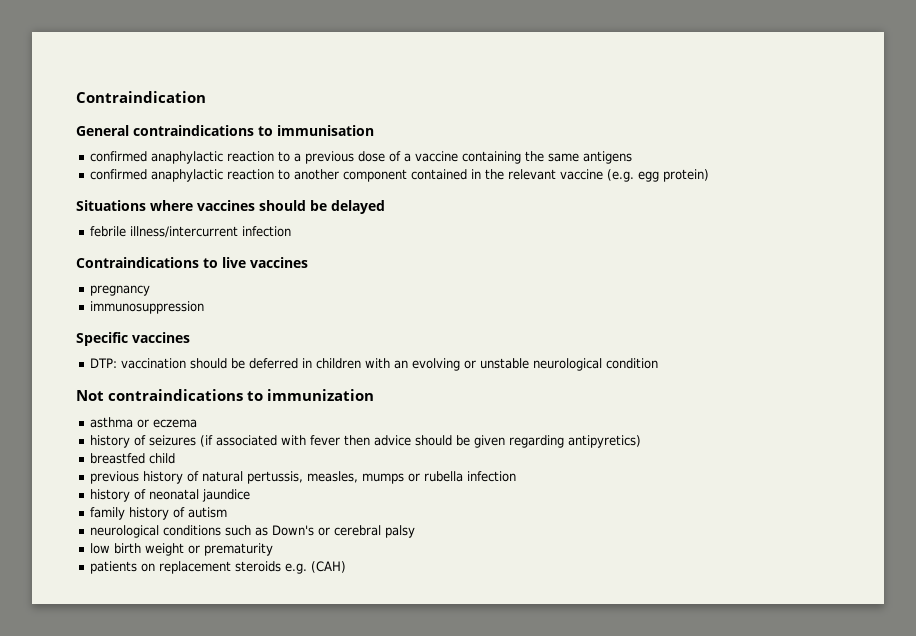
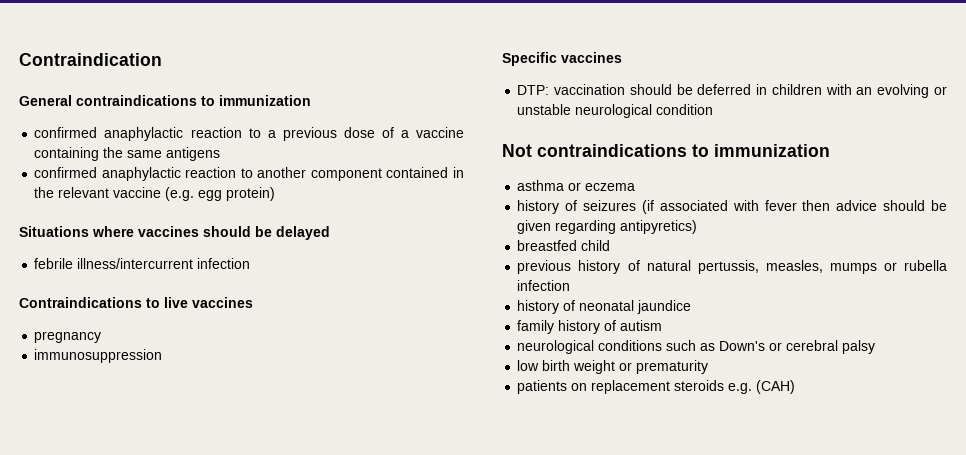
[277,125,374,136] immunisation -> [219,95,311,106] immunization

